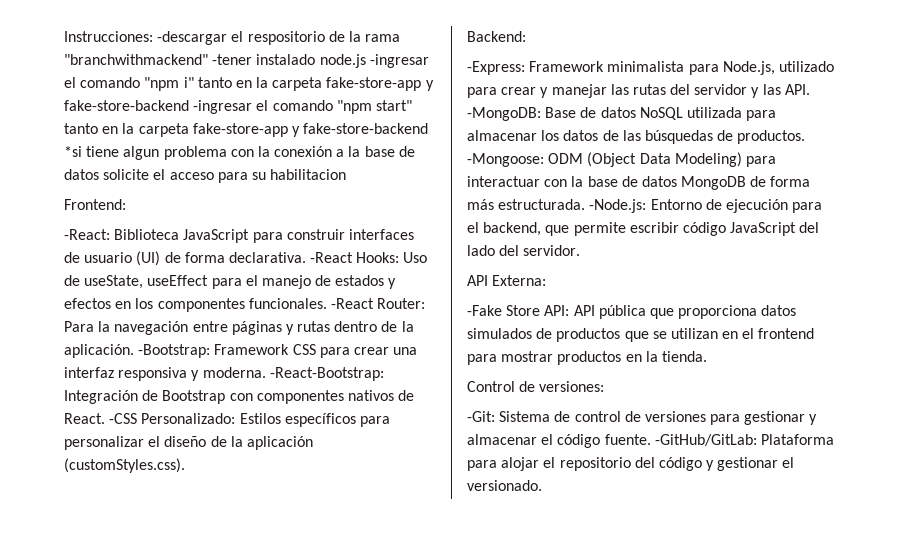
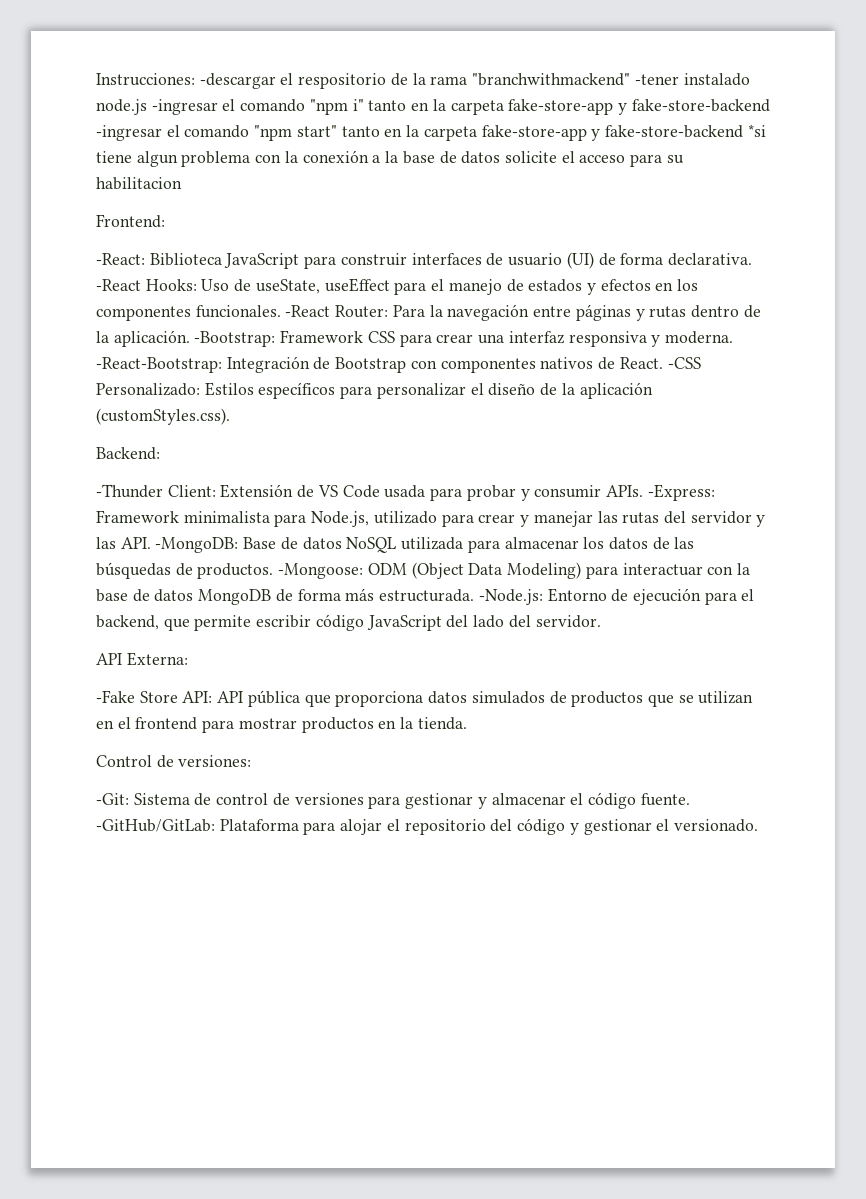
(526, 36) none -> [96,484,643,501] -Thunder Client: Extensión de VS Code usada para probar y consumir APIs.

